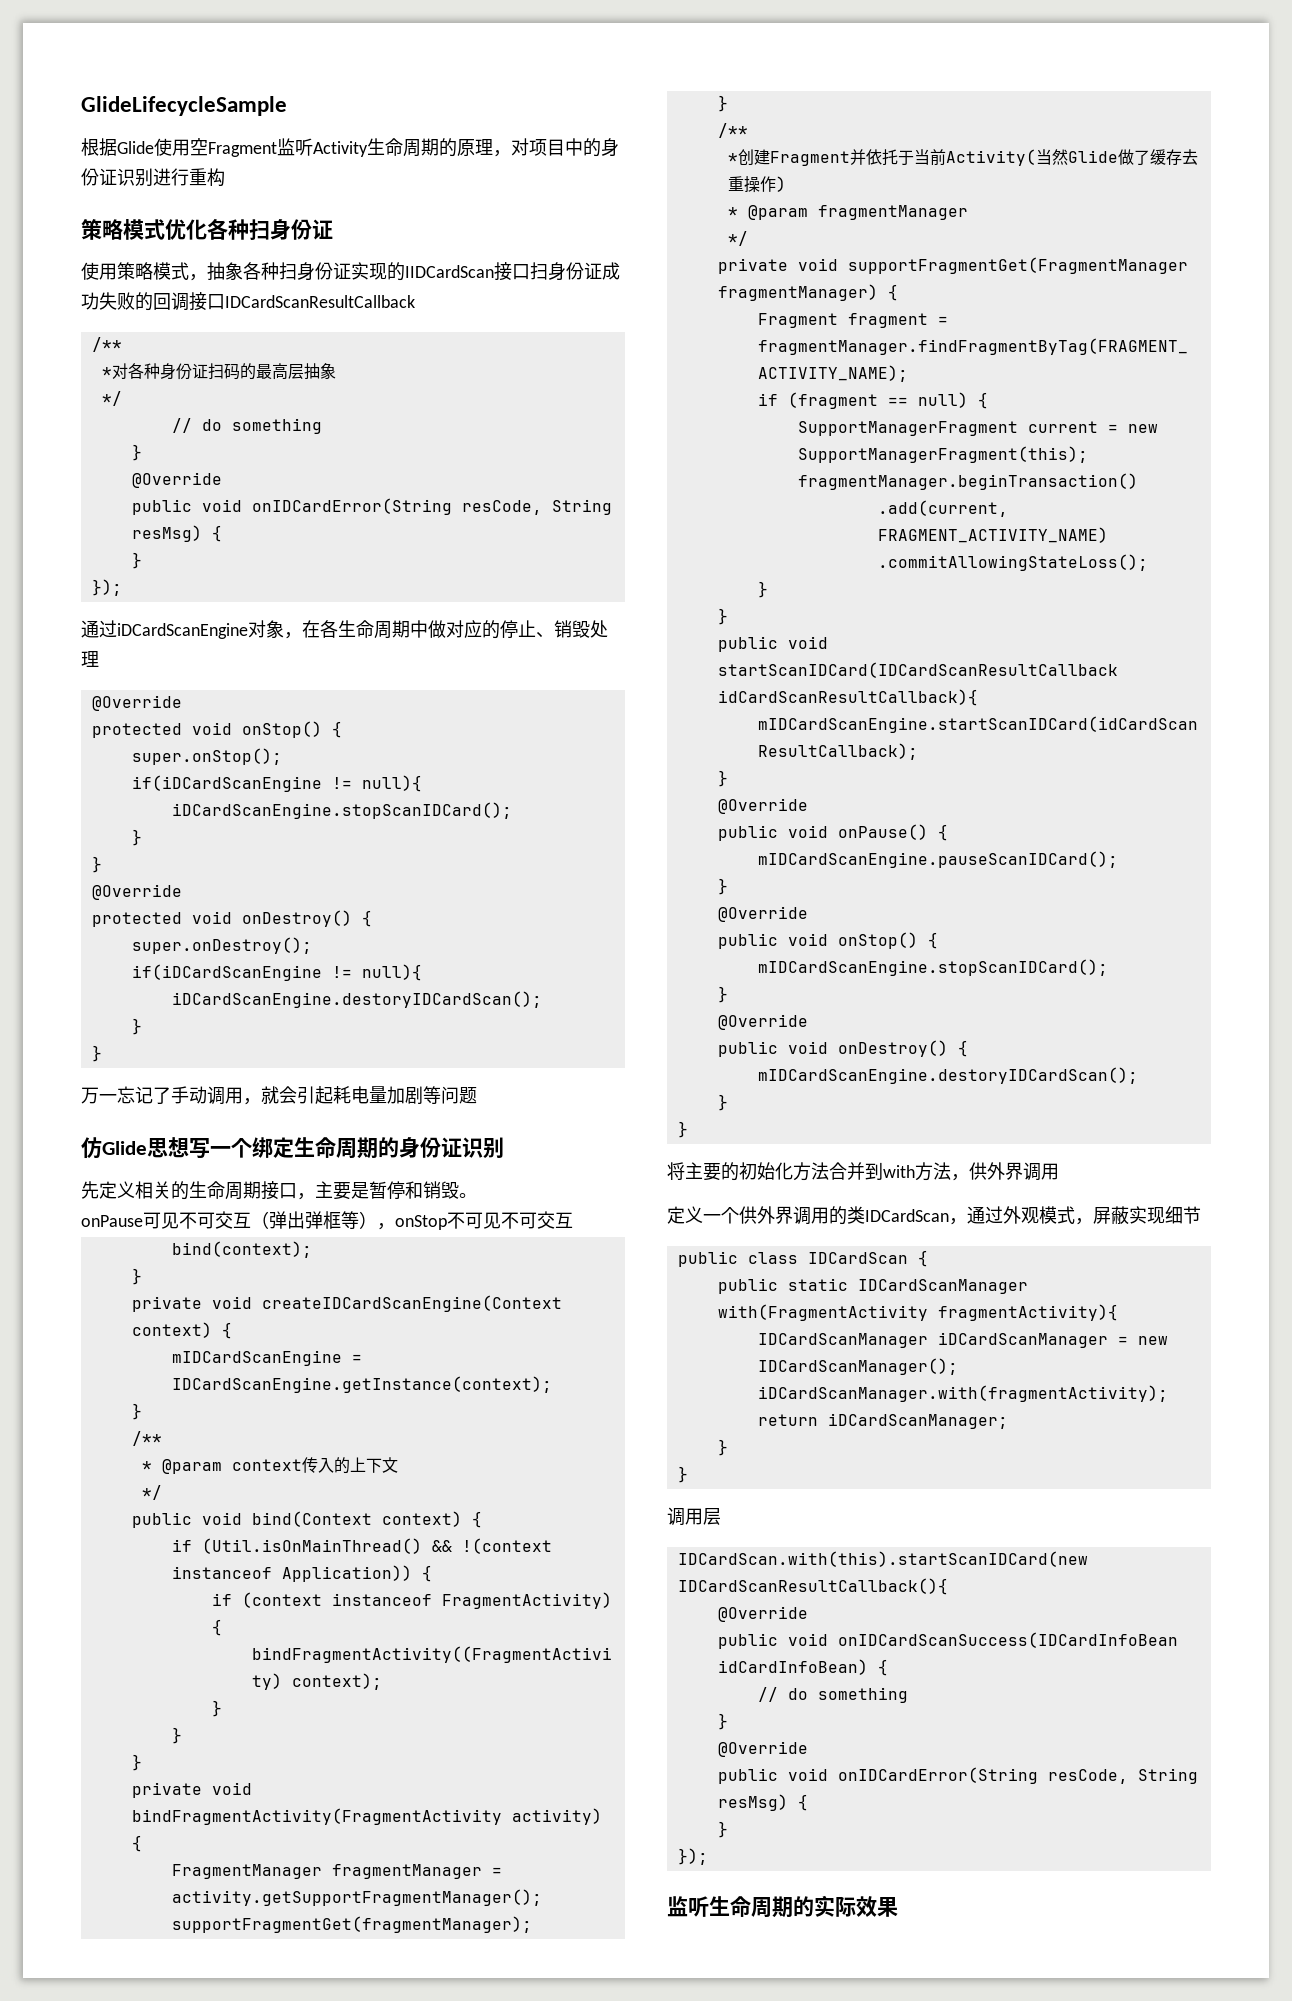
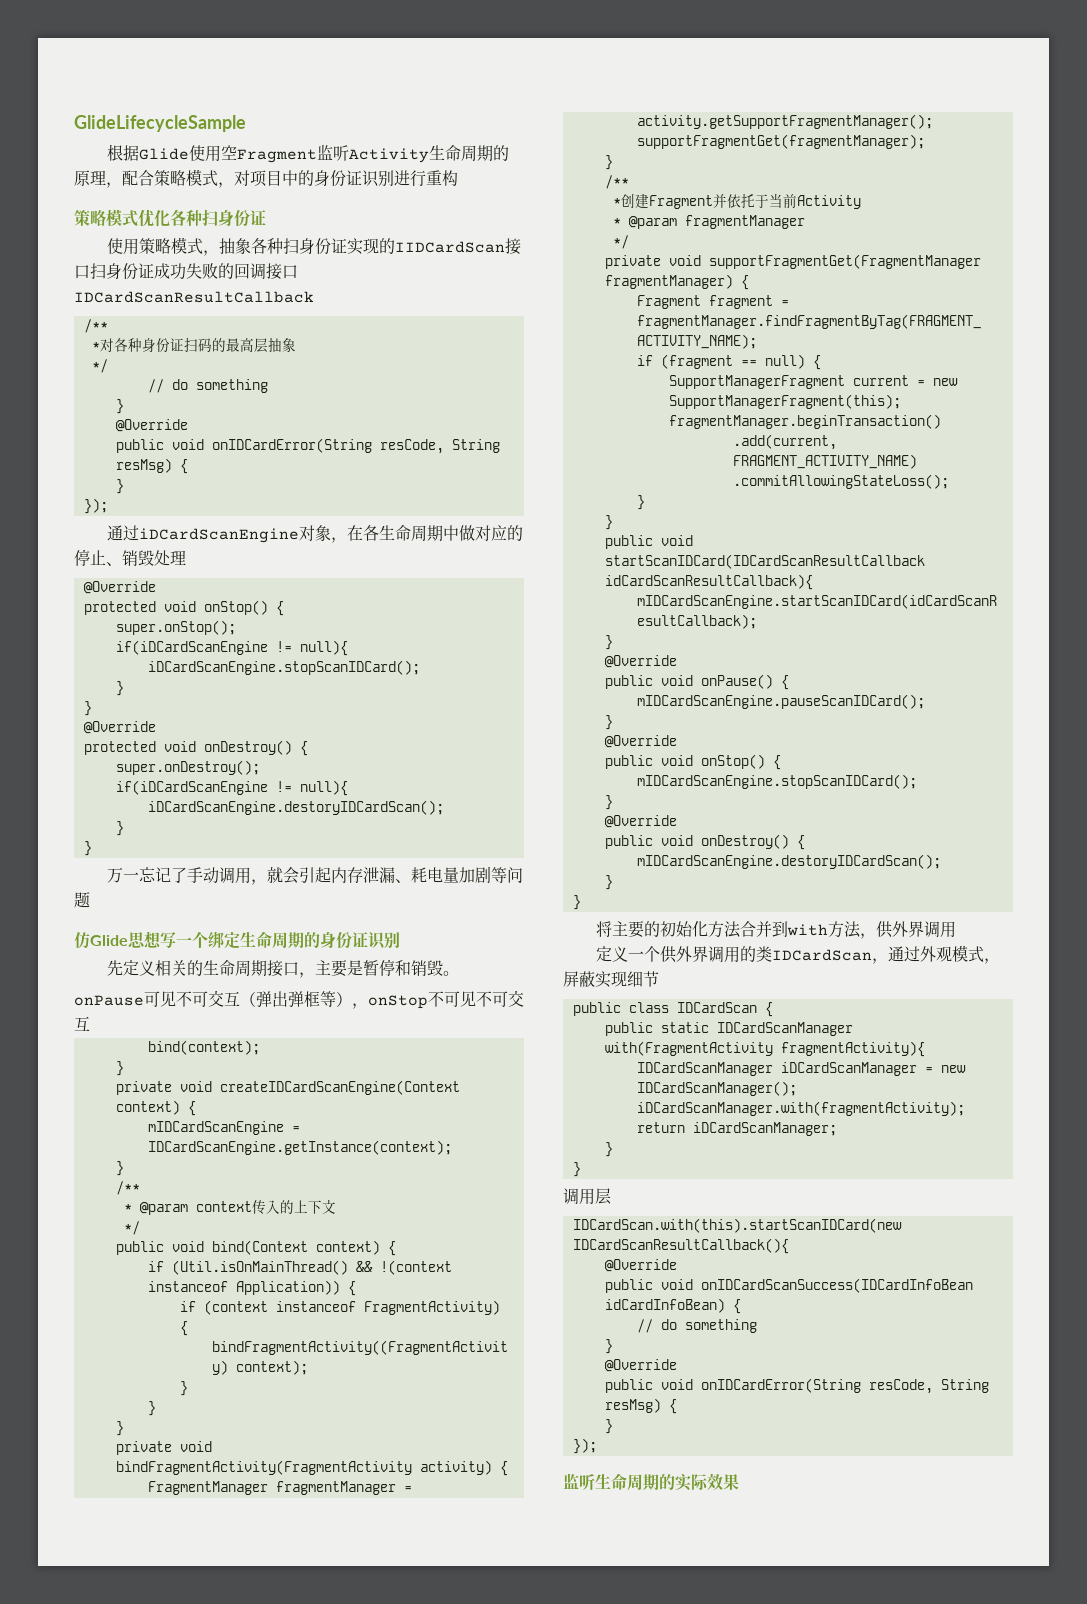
(511, 153) none -> [122,169,234,188] 配合策略模式，
(333, 1095) none -> [330,867,411,883] 内存泄漏、
[945,149,1198,166] [727,176,786,193] Activity(当然Glide做了缓存去重操作) -> [796,195,861,209] Activity

